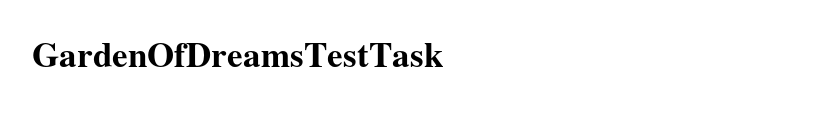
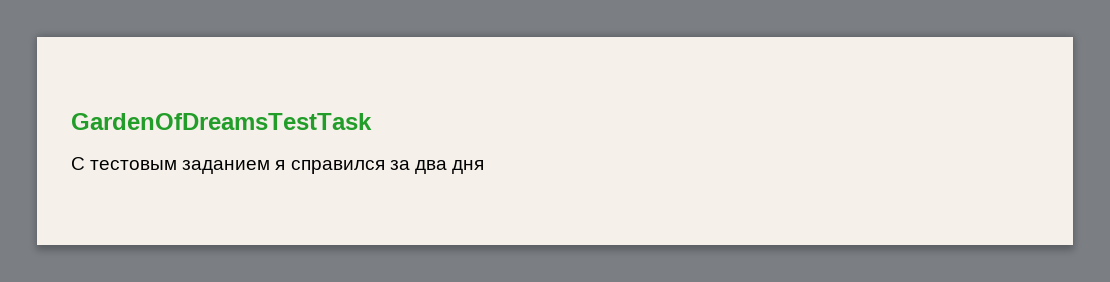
(443, 55) none -> [71,157,484,174] // С тестовым заданием я справился за два дня

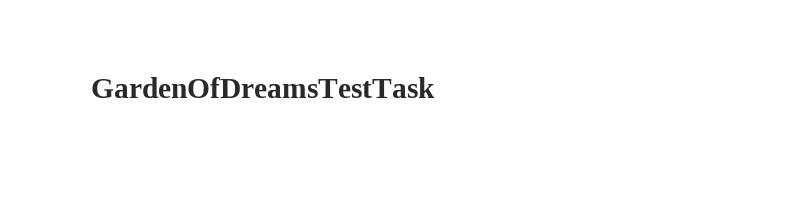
[71,157,484,174] // С тестовым заданием я справился за два дня -> (435, 87) none

